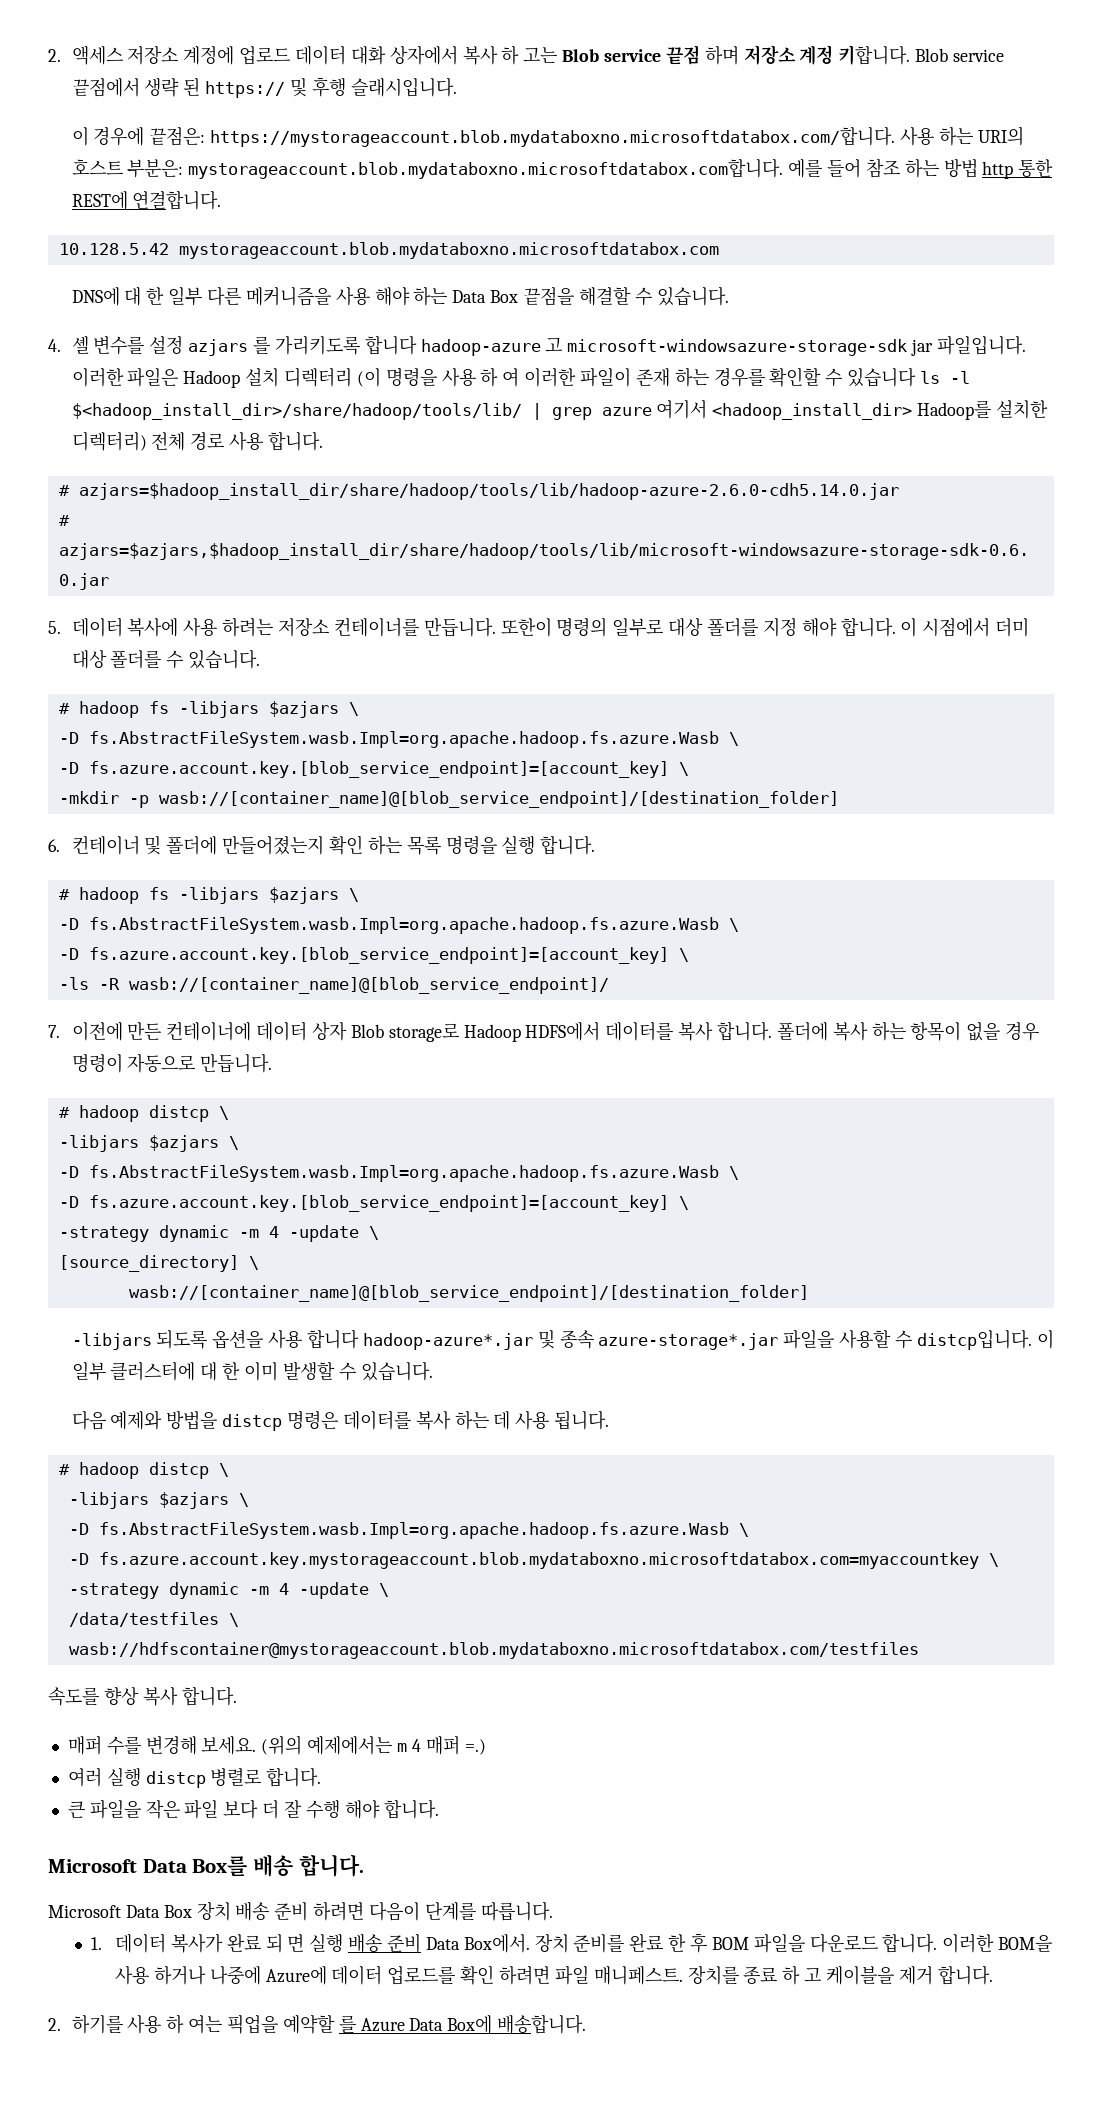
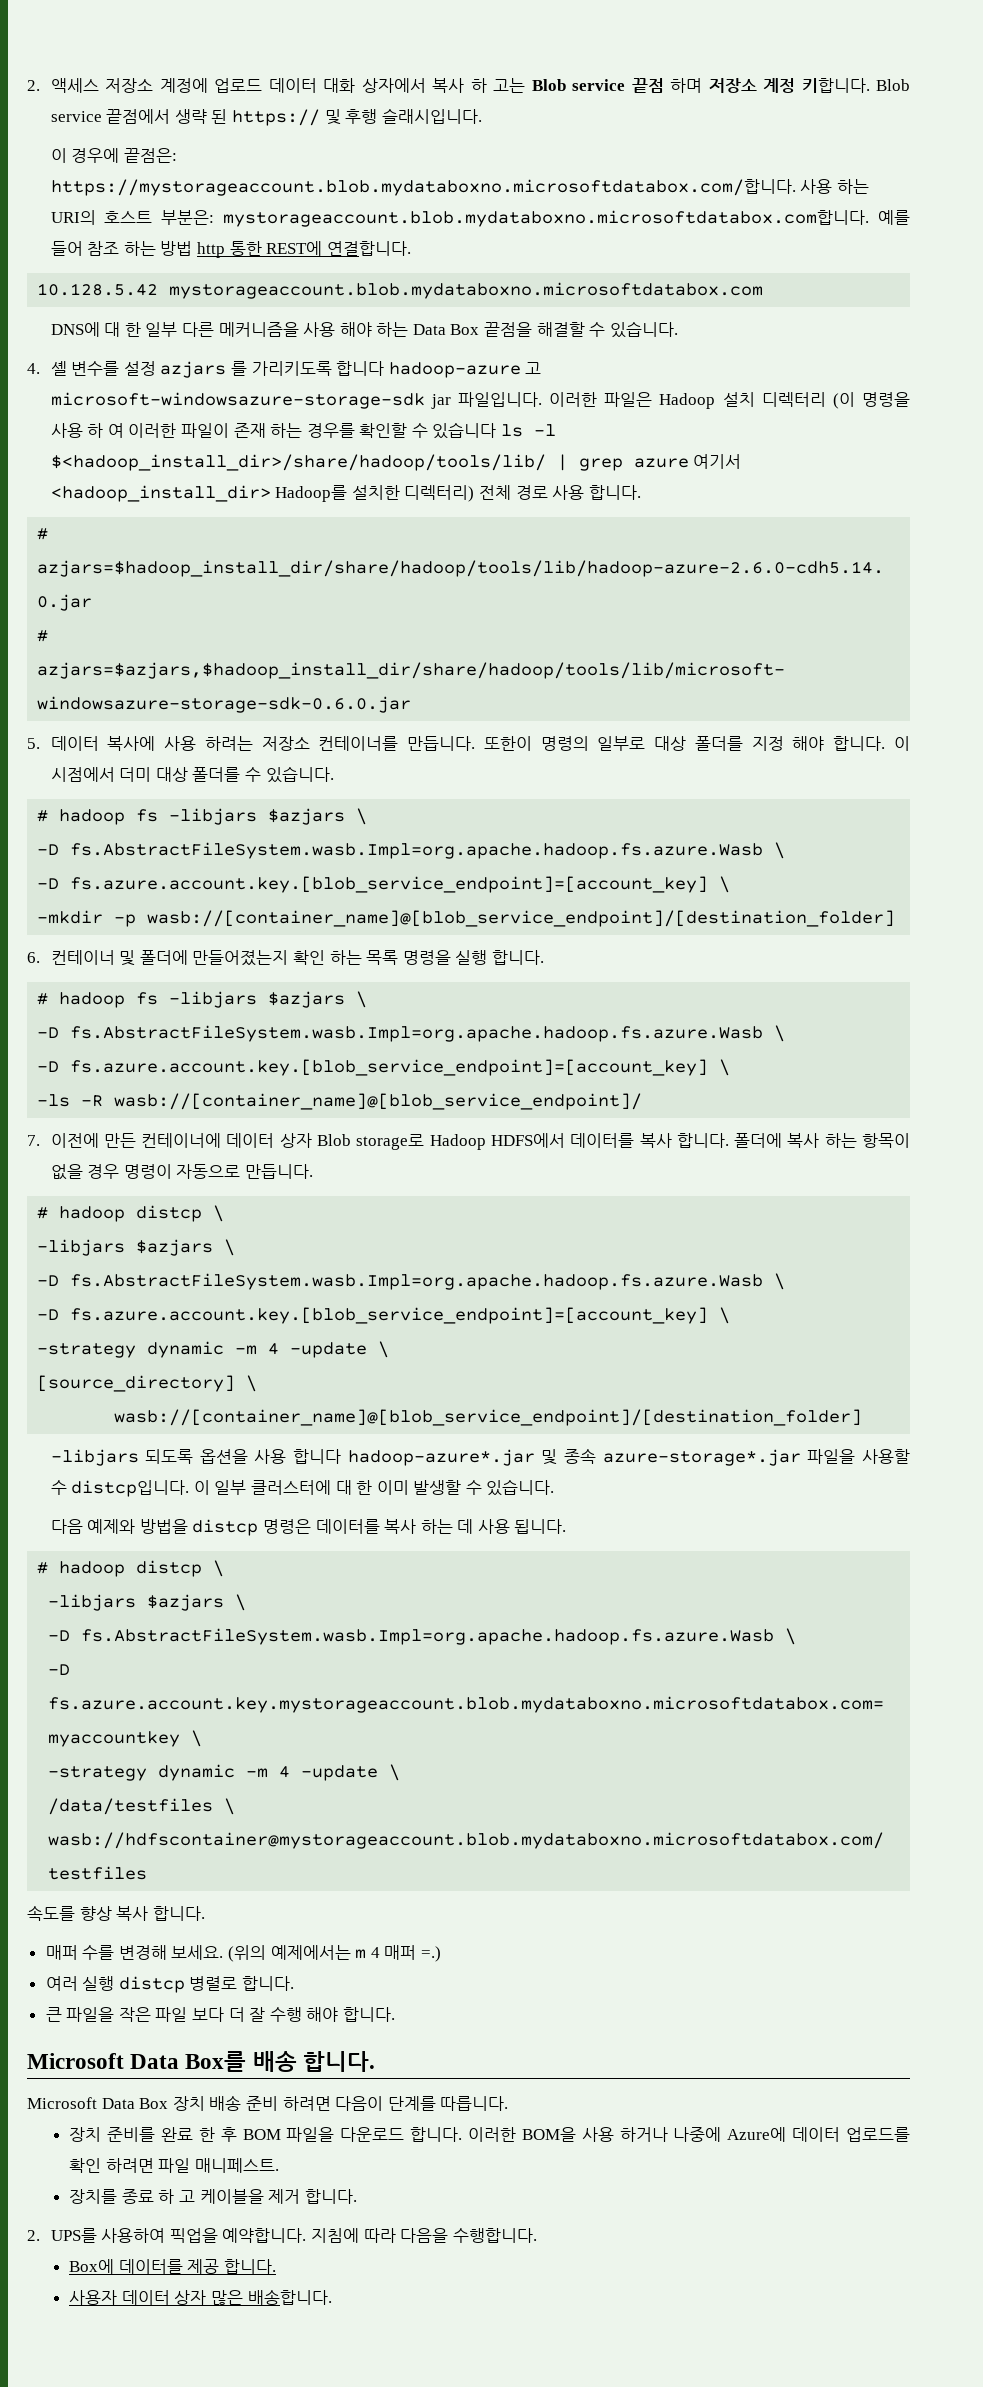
[91,1933,530,1953] 1. 데이터 복사가 완료 되 면 실행 배송 준비 Data Box에서. -> (509, 2103) none
(683, 1975) none -> (280, 2165) //
[71,2014,493,2034] 하기를 사용 하 여는 픽업을 예약할 를 Azure Data Box에 -> [50,2228,537,2243] [69,2259,277,2274] [69,2290,244,2305] UPS를 사용하여 픽업을 예약합니다. 지침에 따라 다음을 수행합니다. // Box에 데이터를 제공 합니다. // 사용자 데이터 상자 많은

